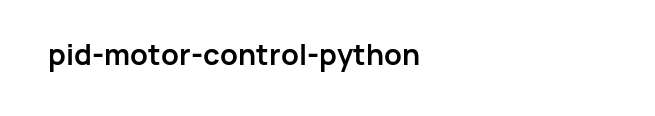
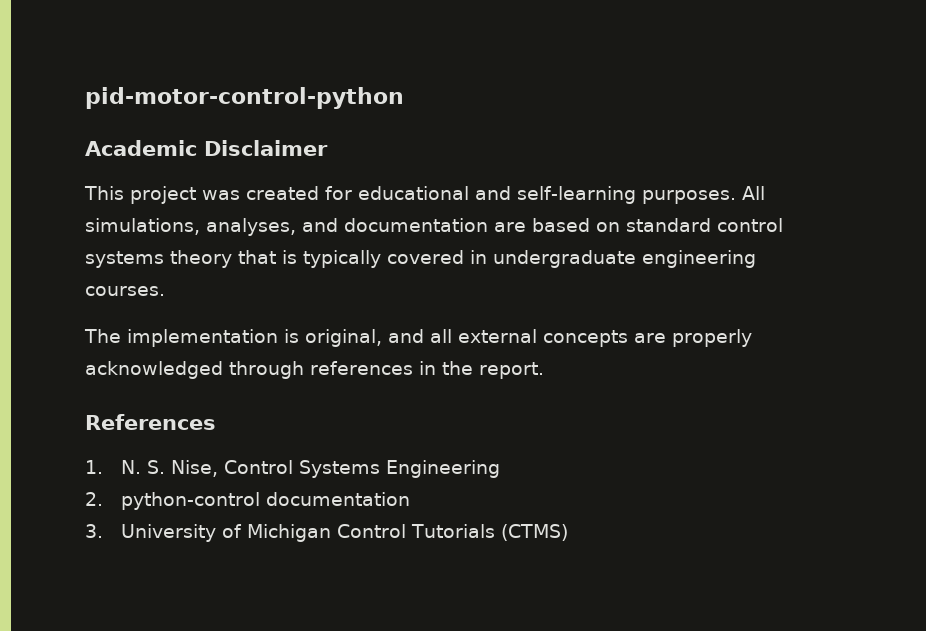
(420, 58) none -> [85,140,328,156] [84,186,765,204] [85,218,783,236] [85,250,756,268] [85,286,165,296] [84,329,752,347] [85,361,544,379] [85,414,216,430] [85,460,500,478] [85,492,410,510] [85,524,568,542] // Academic Disclaimer // This project was created for educational and self-learning purposes. All simulations, analyses, and documentation are based on standard control systems theory that is typically covered in undergraduate engineering courses. // The implementation is original, and all external concepts are properly acknowledged through references in the report. // References // 1. N. S. Nise, Control Systems Engineering // 2. python-control documentation // 3. University of Michigan Control Tutorials (CTMS)

